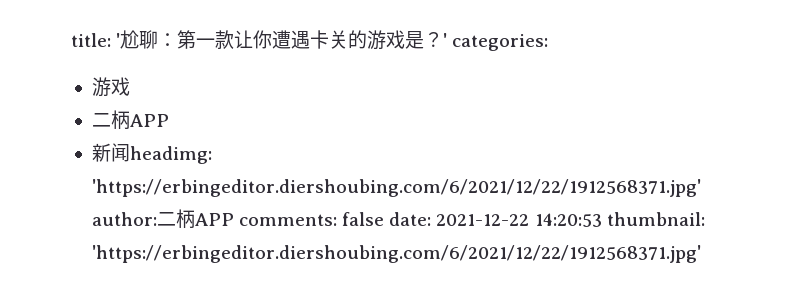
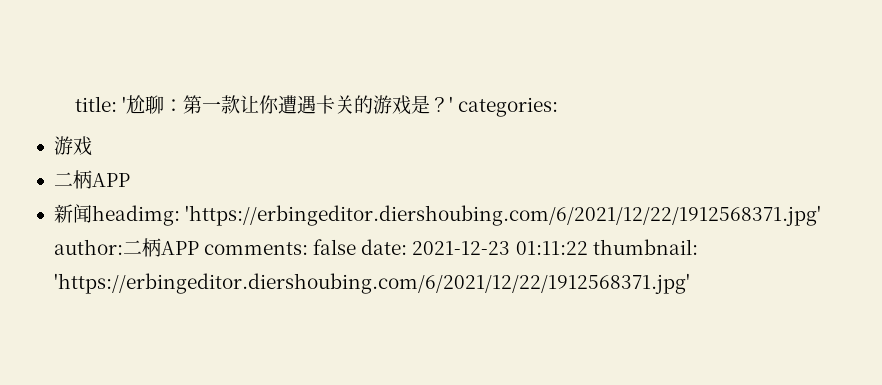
[436,213,602,227] 2021-12-22 14:20:53 -> [412,241,588,255] 2021-12-23 01:11:22

